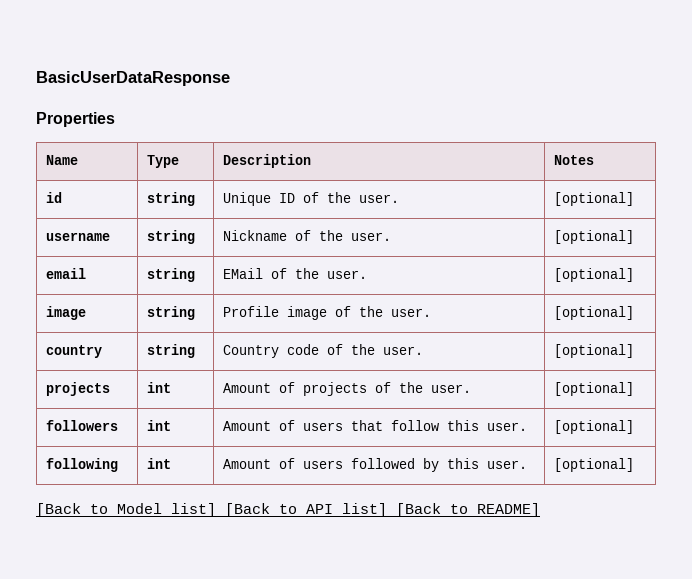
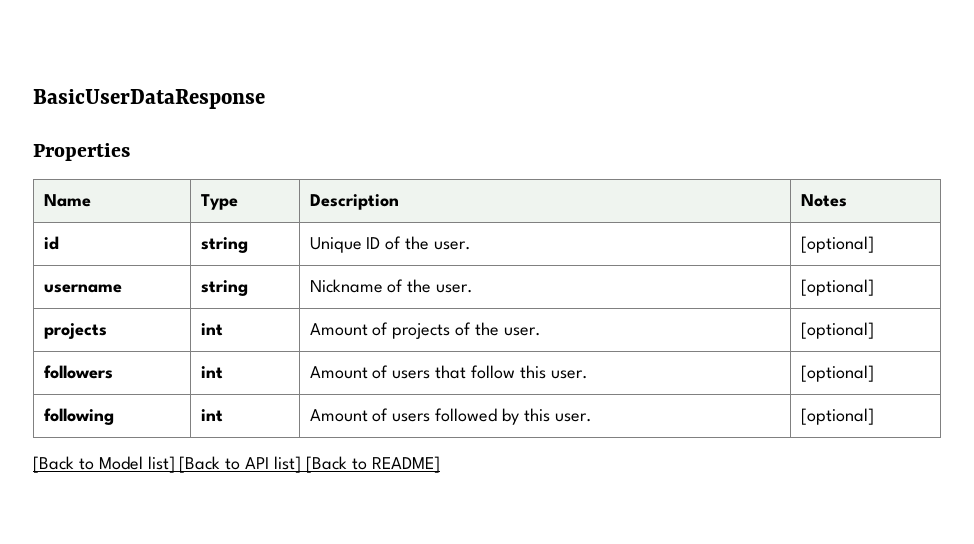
[46,268,87,279] [147,268,196,282] [223,268,368,279] [554,268,635,282] [46,306,87,320] [147,306,196,320] [223,306,432,320] [554,306,635,320] [46,345,103,358] [147,344,196,358] [223,344,424,358] [554,344,635,358] // email | string | EMail of the user. | [optional] // image | string | Profile image of the user. | [optional] // country | string | Country code of the user. | [optional] -> (874, 287) none

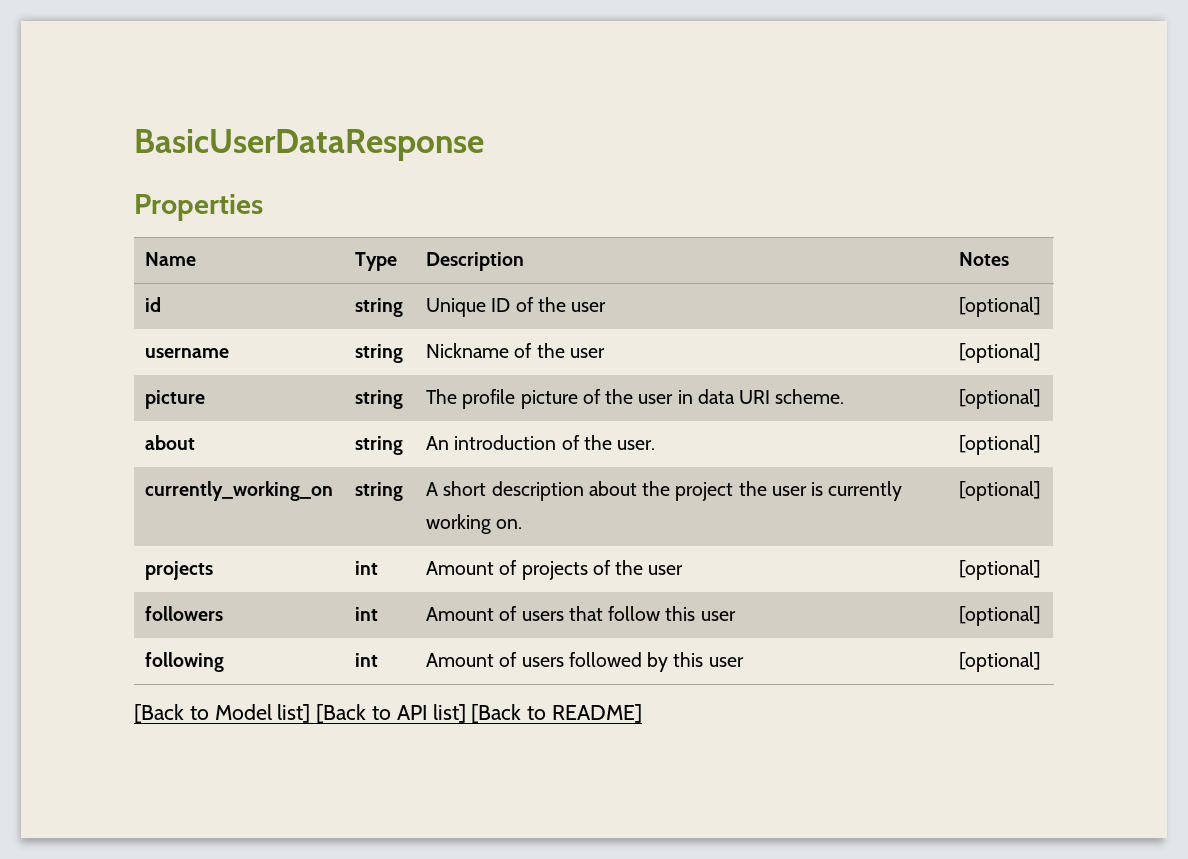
[434,241,472,250] user. -> [571,302,607,312] user
[436,284,474,293] user. -> [569,348,605,358] [958,343,1041,363] [144,390,205,409] [354,390,403,409] [425,389,845,409] [958,389,1041,409] [144,435,195,450] [354,436,403,455] [425,435,656,450] [958,435,1041,455] [144,481,333,501] [354,482,403,501] [425,481,903,501] [425,514,523,534] user | [optional] // picture | string | The profile picture of the user in data URI scheme. | [optional] // about | string | An introduction of the user. | [optional] // currently_working_on | string | A short description about the project the user is currently working on.
[503,327,541,336] user. -> [648,565,684,575] user
[550,370,588,379] user. -> [700,611,736,621] user
[554,413,592,422] user. -> [708,657,744,667] user

